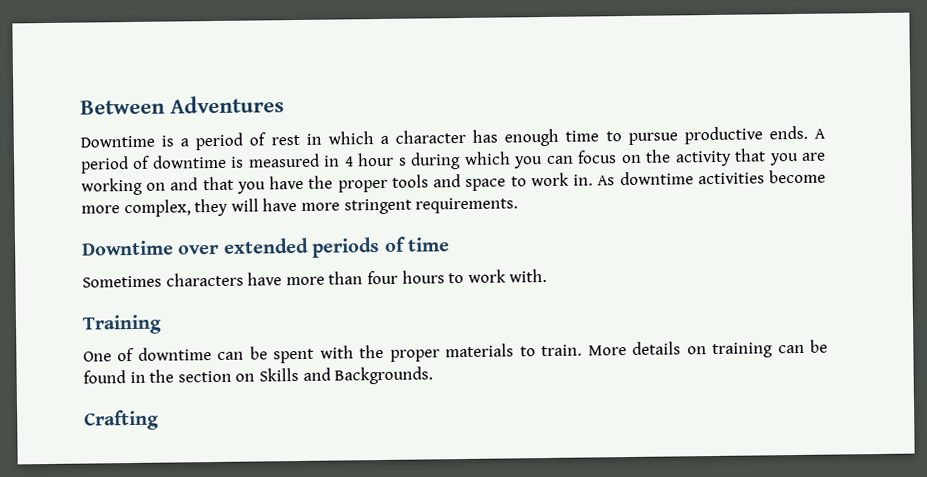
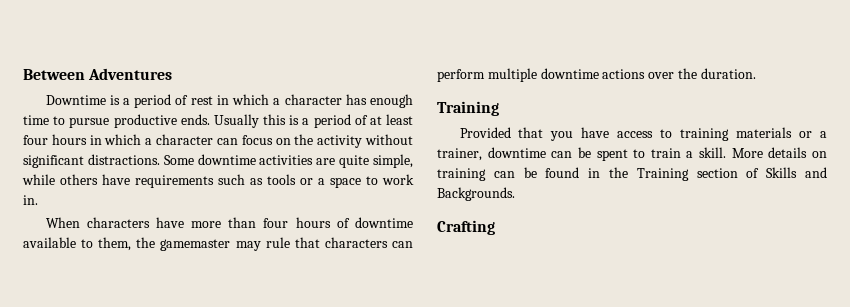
[814,128,827,139] [80,151,544,174] A period of downtime is measured in 4 hour s during which you -> [213,114,414,128] [23,134,214,145] Usually this is a period of at least four hours in which a character
[734,148,827,166] [81,169,827,196] [81,197,519,218] [82,236,450,258] [82,275,162,288] that you are working on and that you have the proper tools and space to work in. As downtime activities become more complex, they will have more stringent requirements. // Downtime over extended periods of time // Sometimes -> [364,134,413,145] [23,154,413,168] [22,174,414,188] [23,195,38,205] [45,217,80,228] without significant distractions. Some downtime activities are quite simple, while others have requirements such as tools or a space to work in. // When
[448,268,548,284] [82,314,162,335] [83,343,583,364] to work with. // Training // One of downtime can be spent with the proper materials to train. -> [336,217,413,228] [23,237,413,251] [437,68,756,82] [437,101,499,116] [459,127,828,141] [437,147,727,161] of downtime available to them, the gamemaster may rule that characters can perform multiple downtime actions over the duration. // Training // Provided that you have access to training materials or a trainer, downtime can be spent to train a skill.
[177,370,256,383] section on -> [636,168,760,181] Training section of

